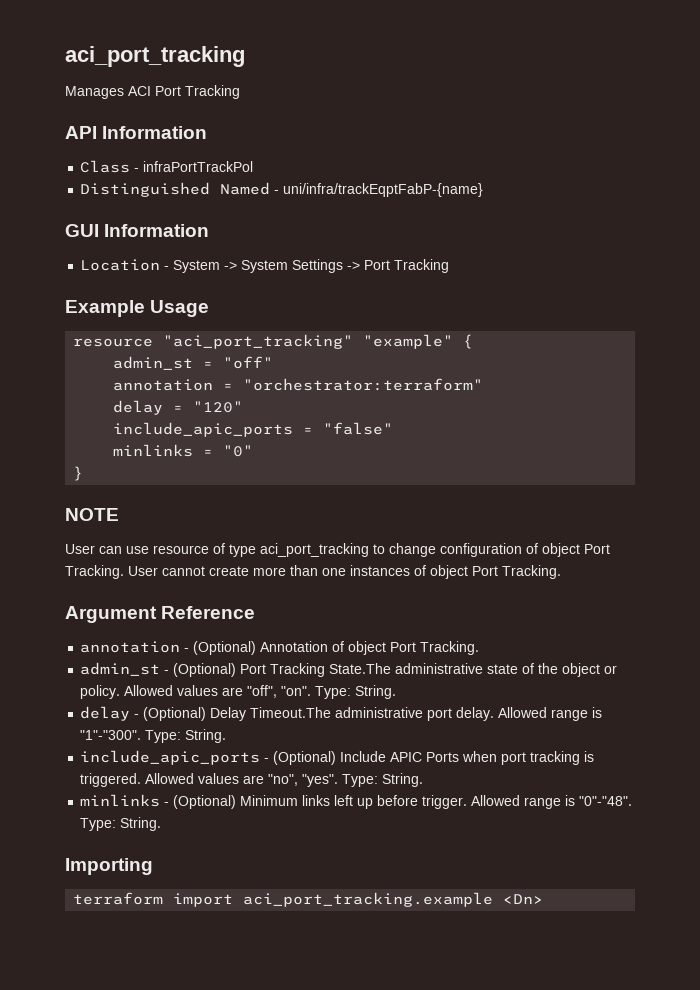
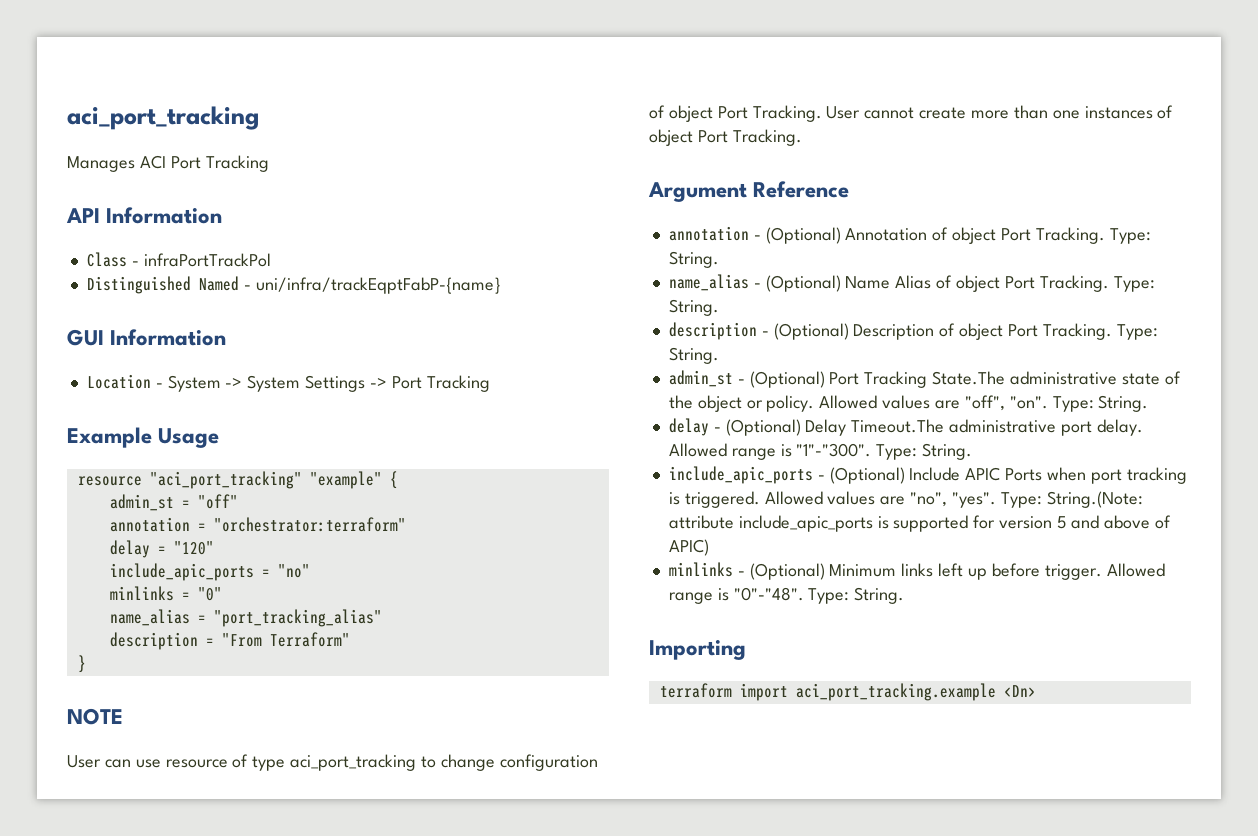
[323,422,394,435] "false" -> [277,564,310,578] "no"
(254, 451) none -> [109,609,382,627] [109,632,350,650] // name_alias = "port_tracking_alias" // description = "From Terraform"
(480, 648) none -> [1109,228,1151,244] [668,251,719,268] [668,274,1155,292] [668,299,719,316] [668,322,1158,340] [668,347,719,364] Type: String. // name_alias - (Optional) Name Alias of object Port Tracking. Type: String. // description - (Optional) Description of object Port Tracking. Type: String.
[382,773,424,787] String. -> [1046,491,1143,508] [668,515,1171,532] [668,539,709,556] String.(Note: attribute include_apic_ports is supported for version 5 and above of APIC)

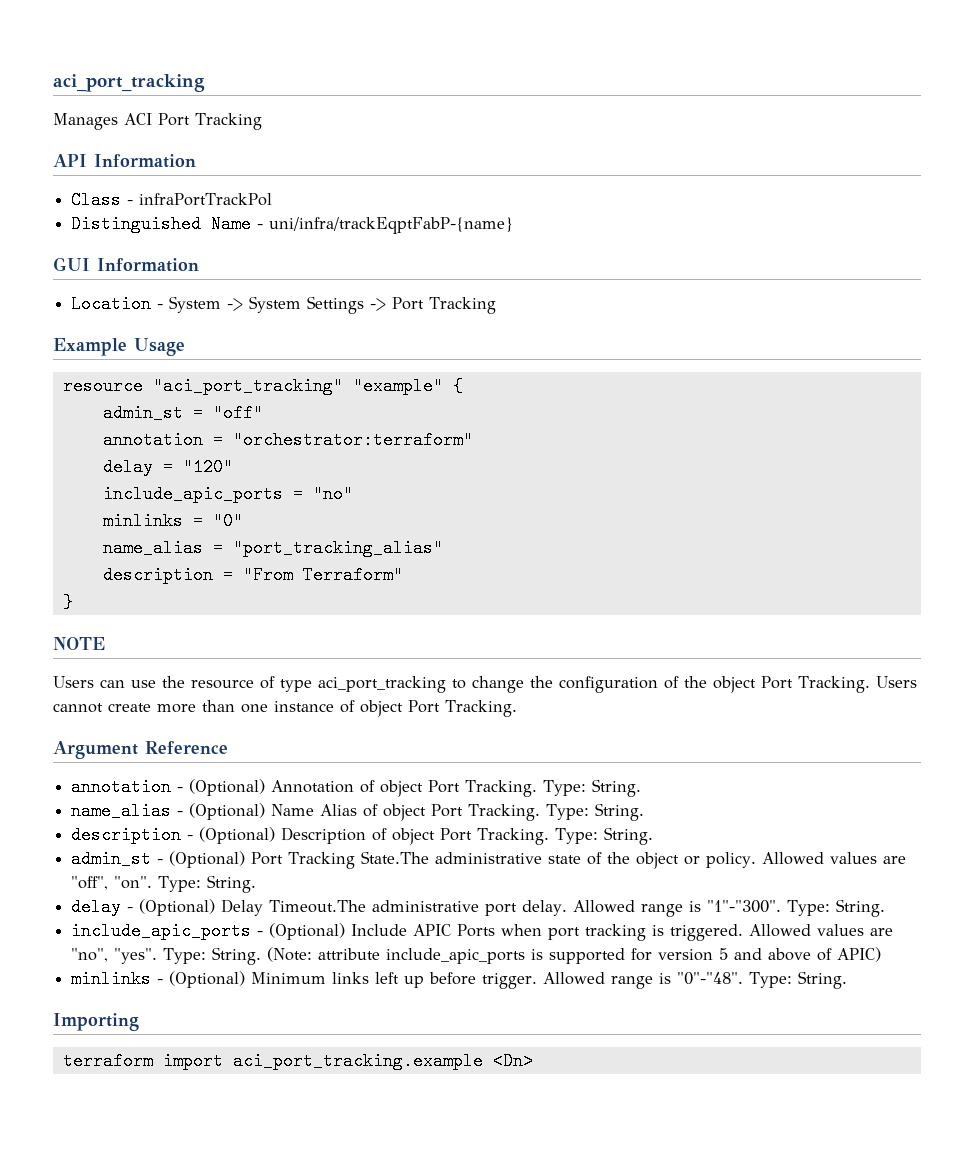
[198,276,239,291] Named -> [211,215,252,233] Name
[67,755,101,768] User -> [53,676,94,688] Users
(161, 763) none -> [162,676,185,688] the
(495, 762) none -> [530,676,553,688] the
[668,105,861,122] object Port Tracking. User -> [684,676,917,693] the object Port Tracking. Users
[1084,106,1153,119] instances -> [274,701,334,712] instance
[1046,491,1143,508] String.(Note: -> [212,947,313,965] String. (Note:

